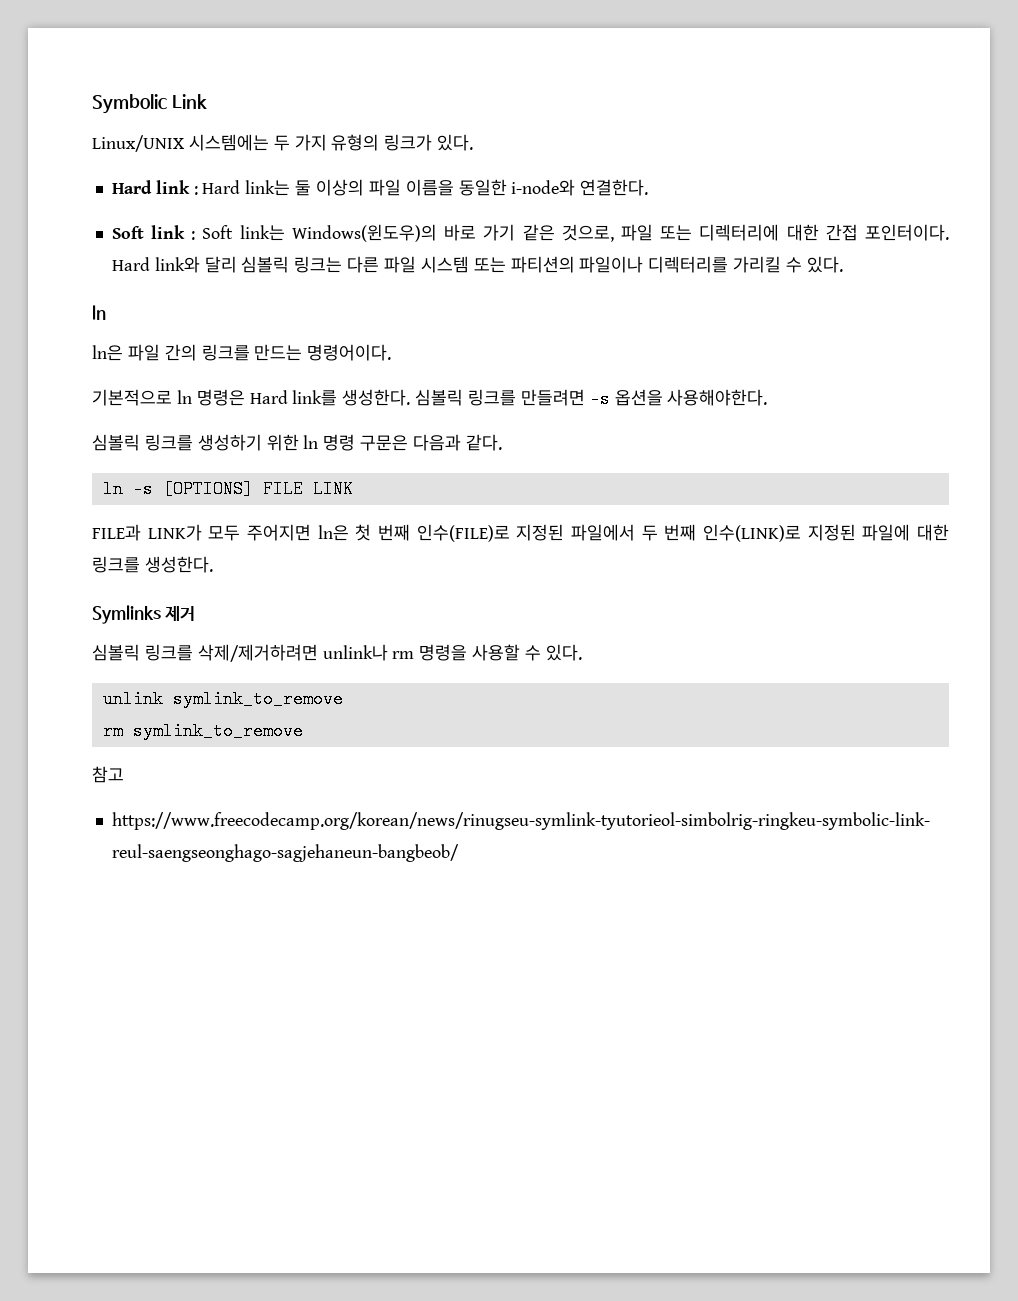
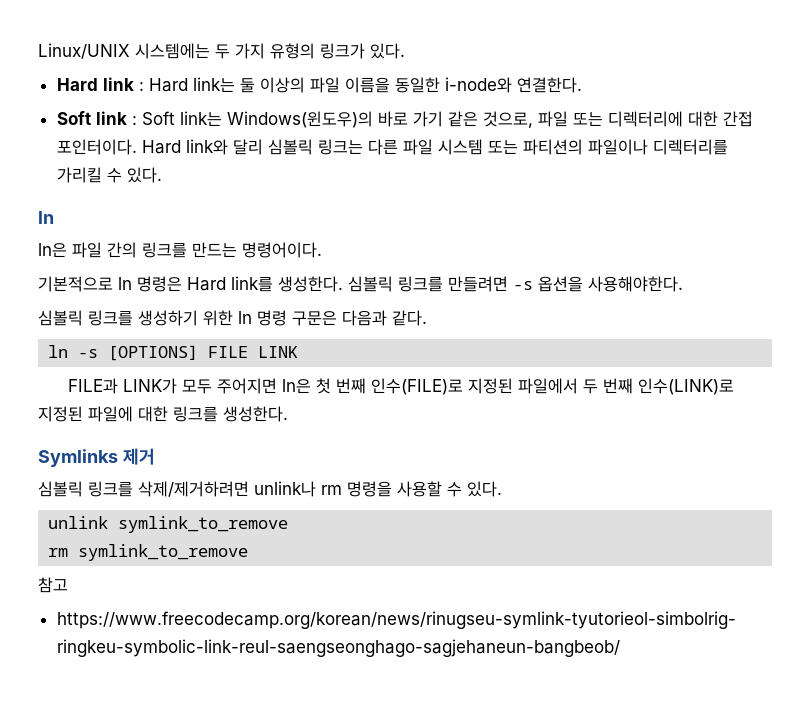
[92,94,207,114] Symbolic Link // -> (38, 51) none

